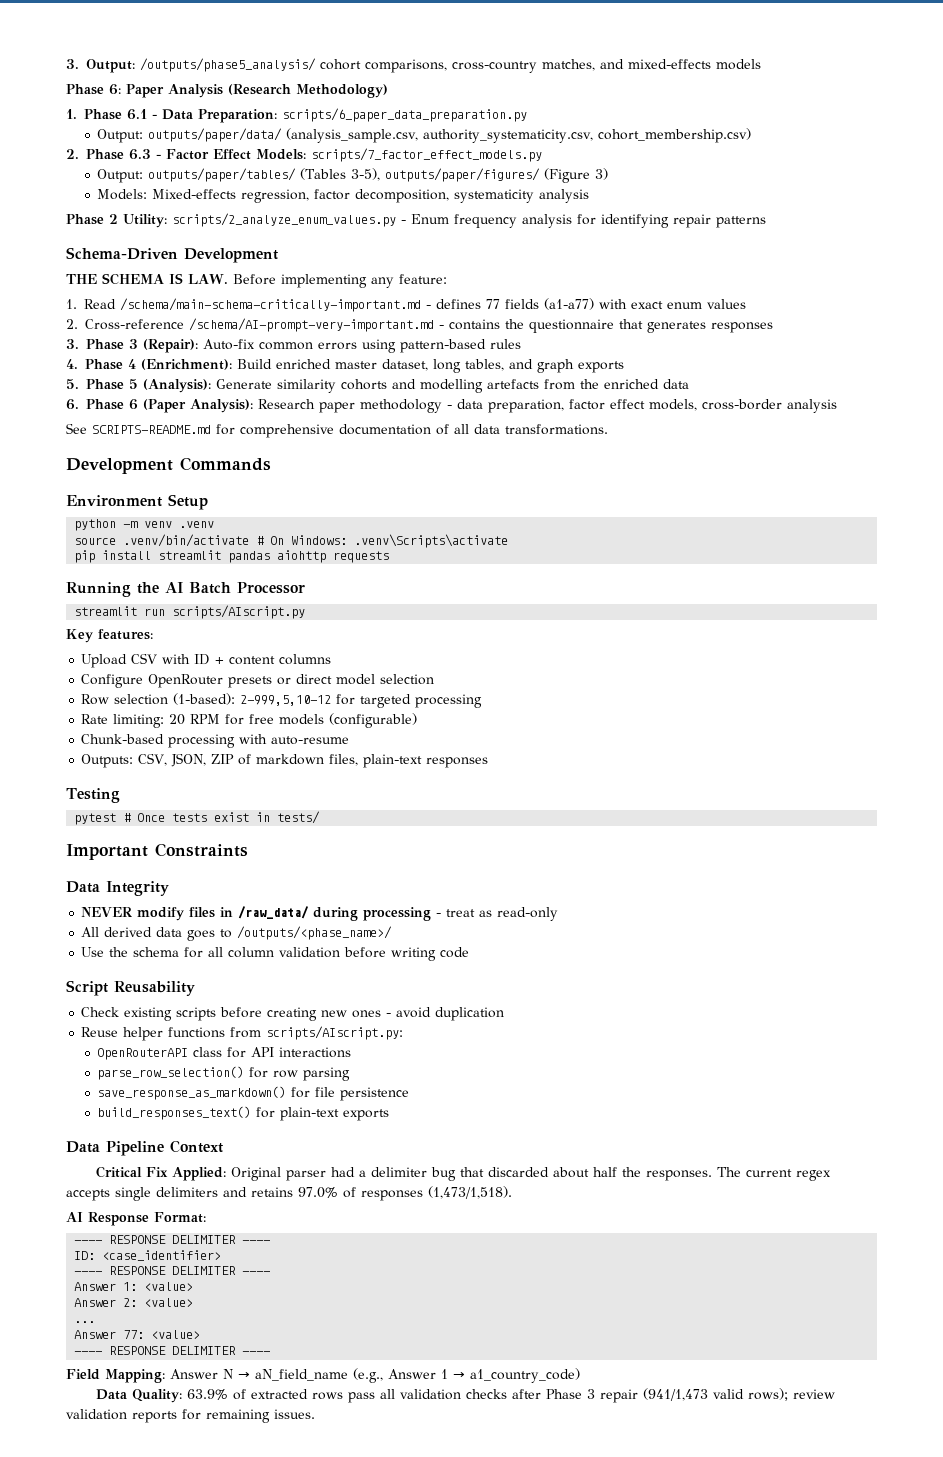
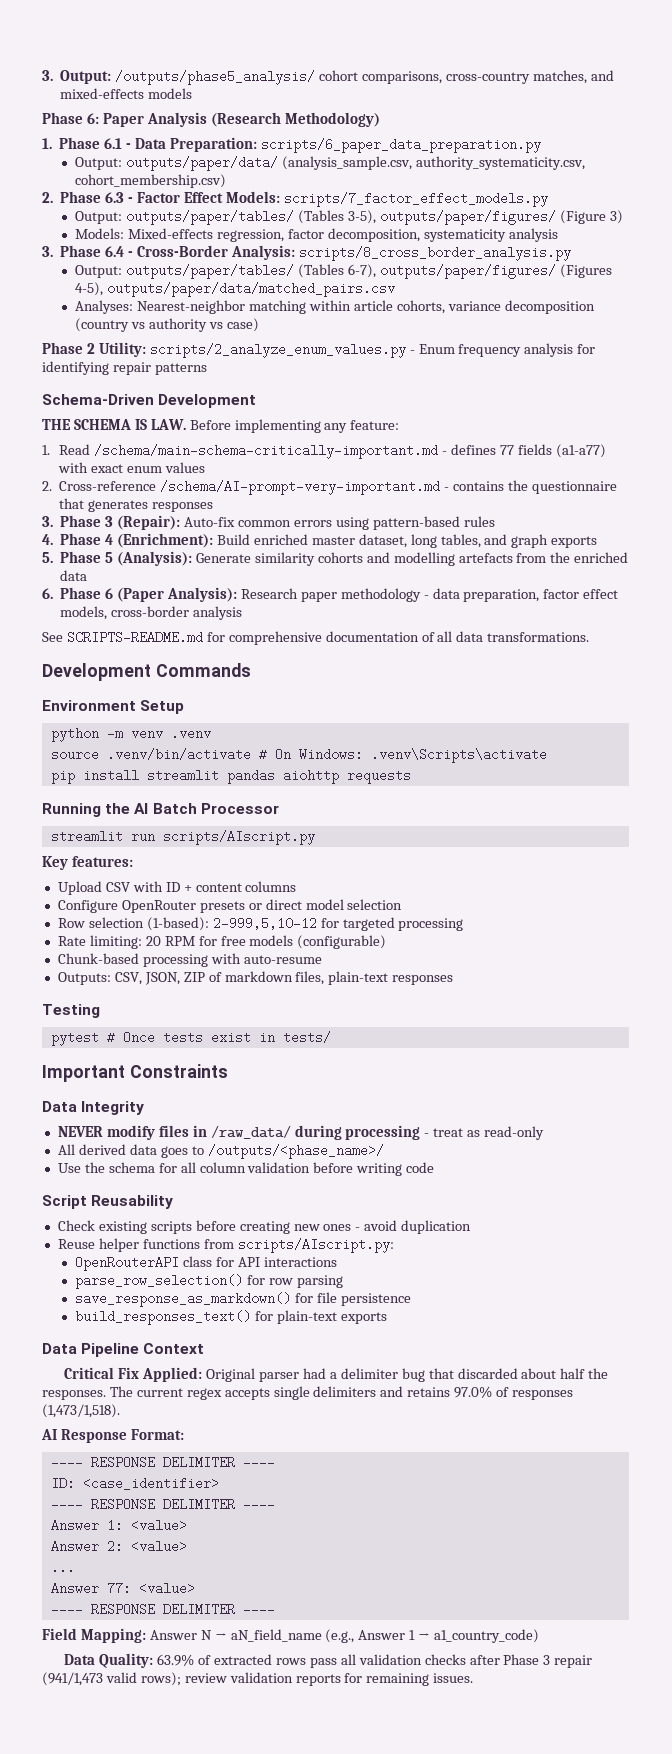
(590, 196) none -> [42,245,571,261] [75,264,612,279] [75,282,396,297] [75,300,595,314] [75,318,259,332] // 3. Phase 6.4 - Cross-Border Analysis: scripts/8_cross_border_analysis.py // Output: outputs/paper/tables/ (Tables 6-7), outputs/paper/figures/ (Figures 4-5), outputs/paper/data/matched_pairs.csv // Analyses: Nearest-neighbor matching within article cohorts, variance decomposition (country vs authority vs case)

